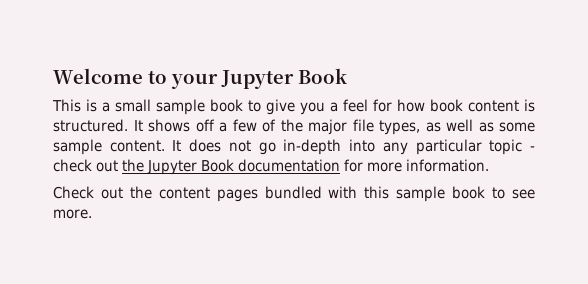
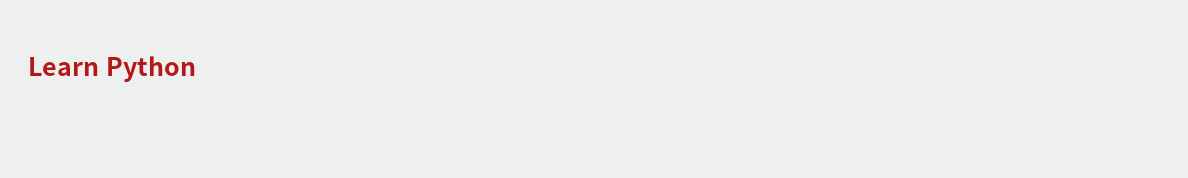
[53,68,347,89] [52,99,535,115] [53,119,535,135] [53,139,535,155] [53,159,489,175] [53,186,536,202] [53,209,92,219] Welcome to your Jupyter Book // This is a small sample book to give you a feel for how book content is structured. It shows off a few of the major file types, as well as some sample content. It does not go in-depth into any particular topic - check out the Jupyter Book documentation for more information. // Check out the content pages bundled with this sample book to see more. -> [28,56,196,82] Learn Python

